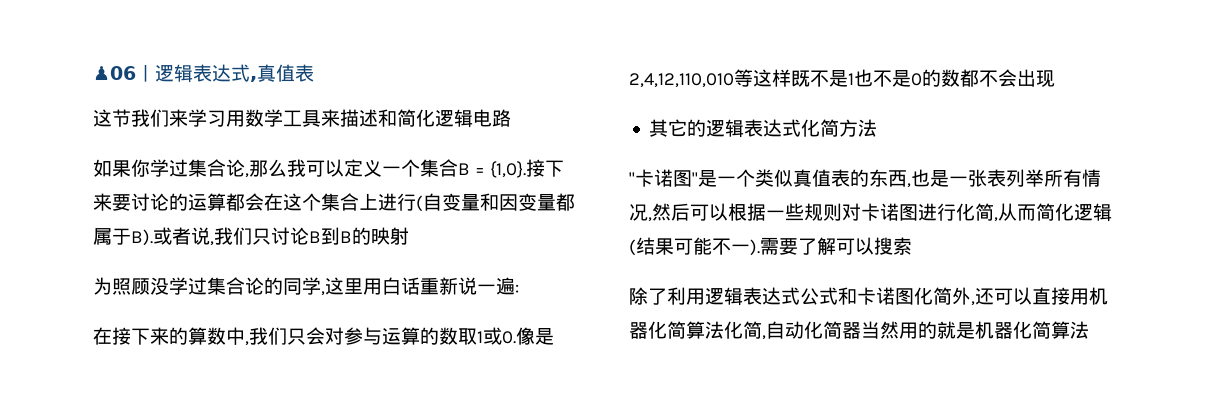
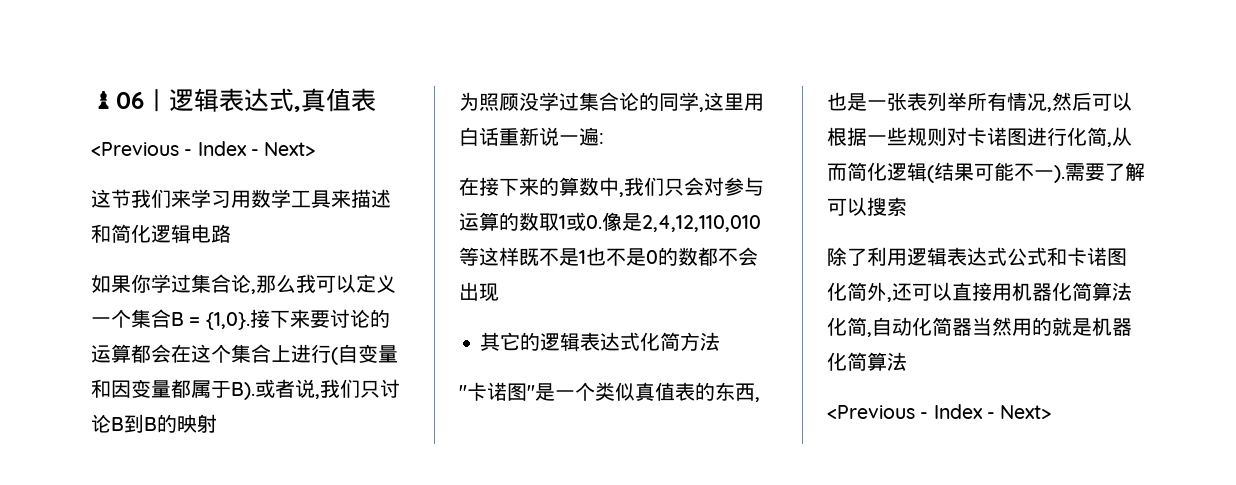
(314, 73) none -> [91,141,316,156] // <Previous - Index - Next>
(1089, 330) none -> [827,404,1052,419] // <Previous - Index - Next>

